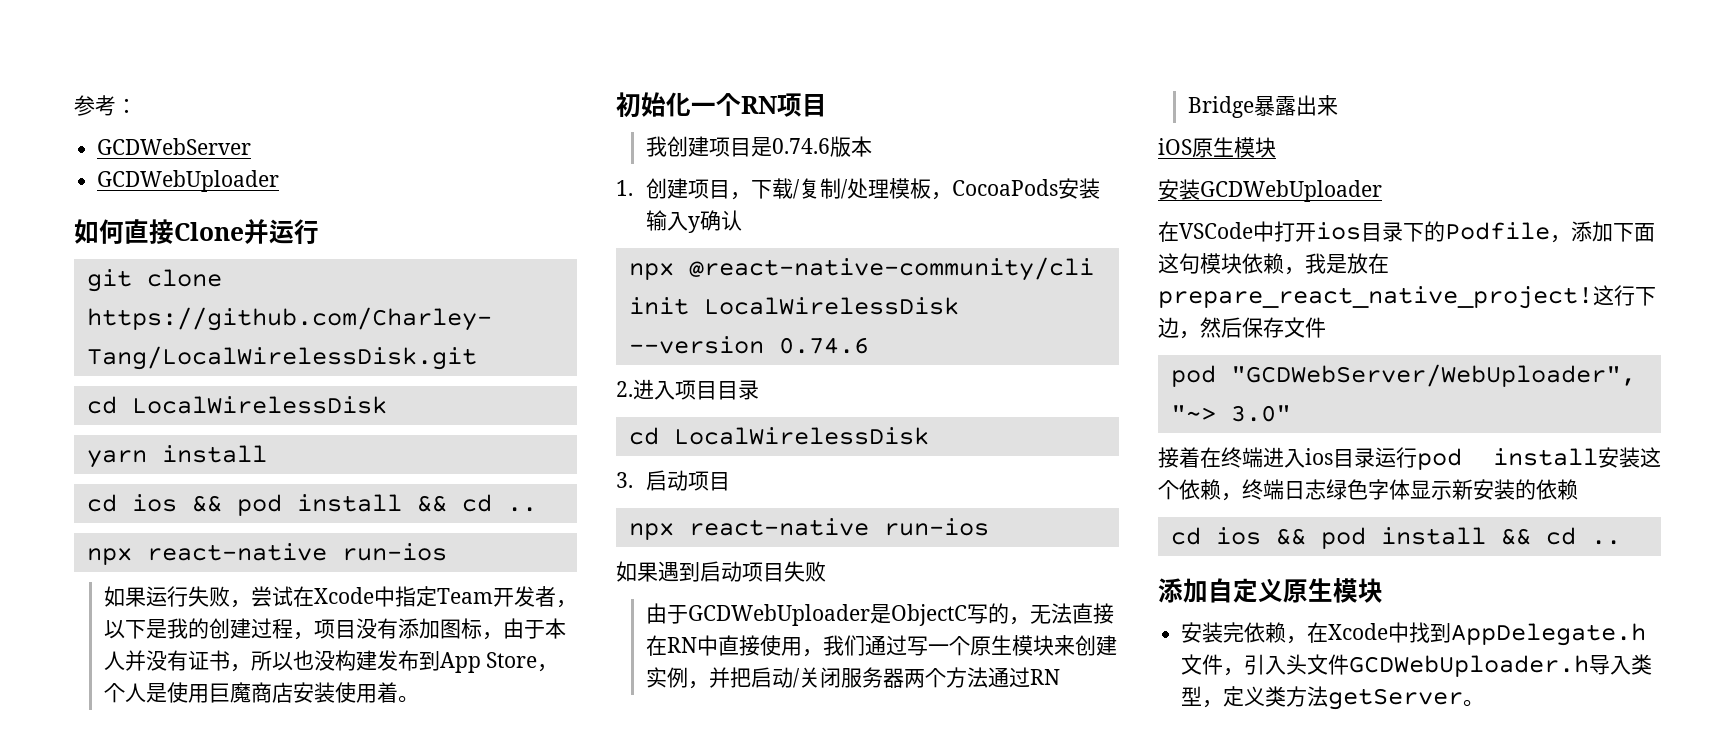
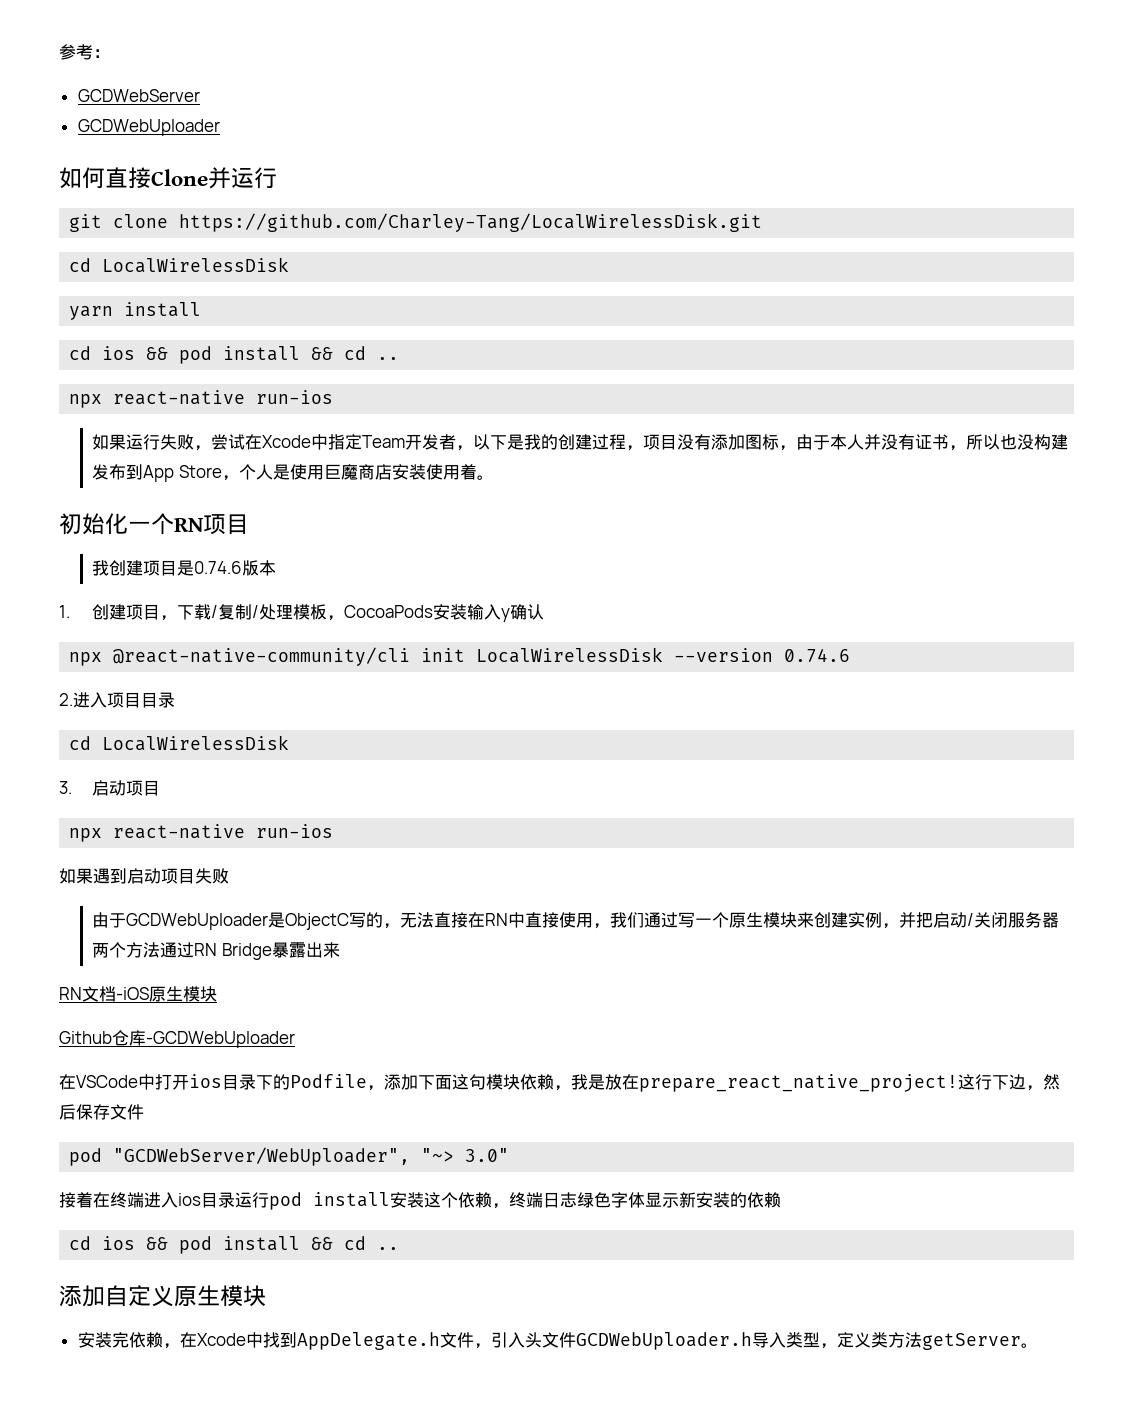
[1158,137,1276,158] [1158,179,1382,202] iOS原生模块 // 安装GCDWebUploader -> [59,986,217,1002] [59,1030,295,1048] RN文档-iOS原生模块 // Github仓库-GCDWebUploader

